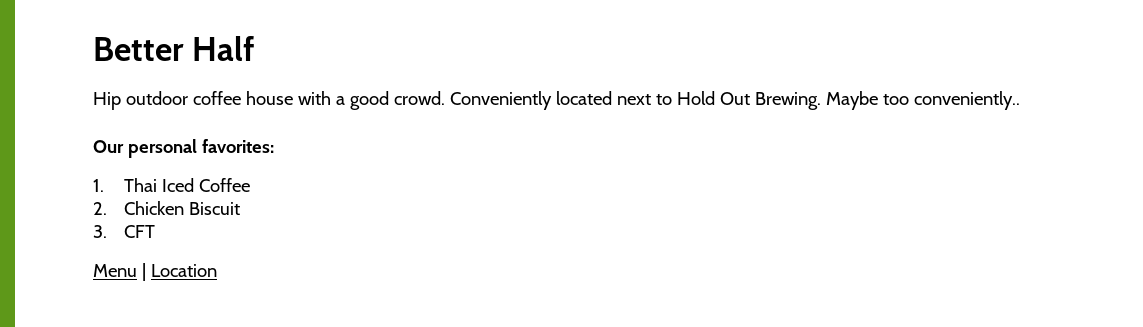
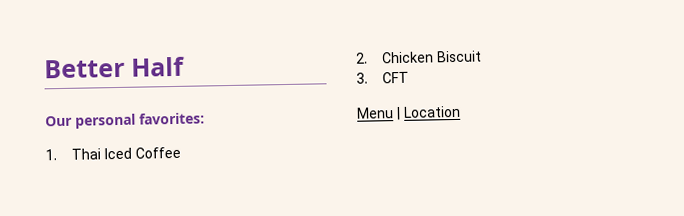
[93,91,1020,110] // Hip outdoor coffee house with a good crowd. Conveniently located next to Hold Out Brewing. Maybe too conveniently.. -> (185, 66) none

